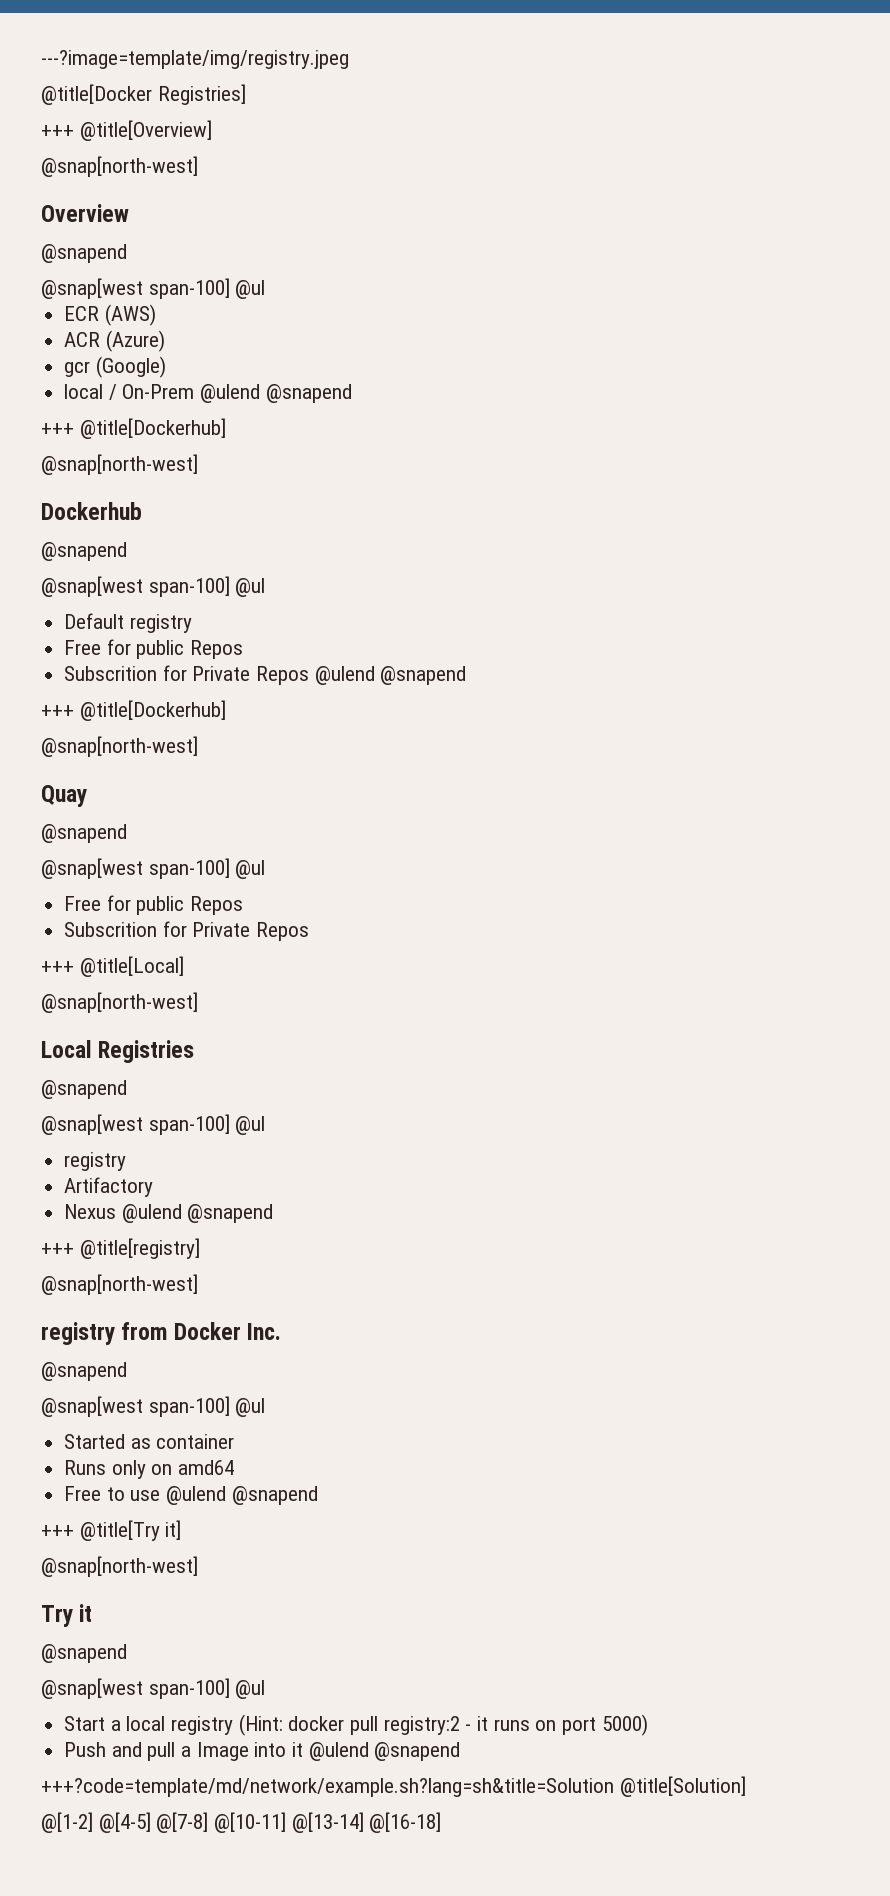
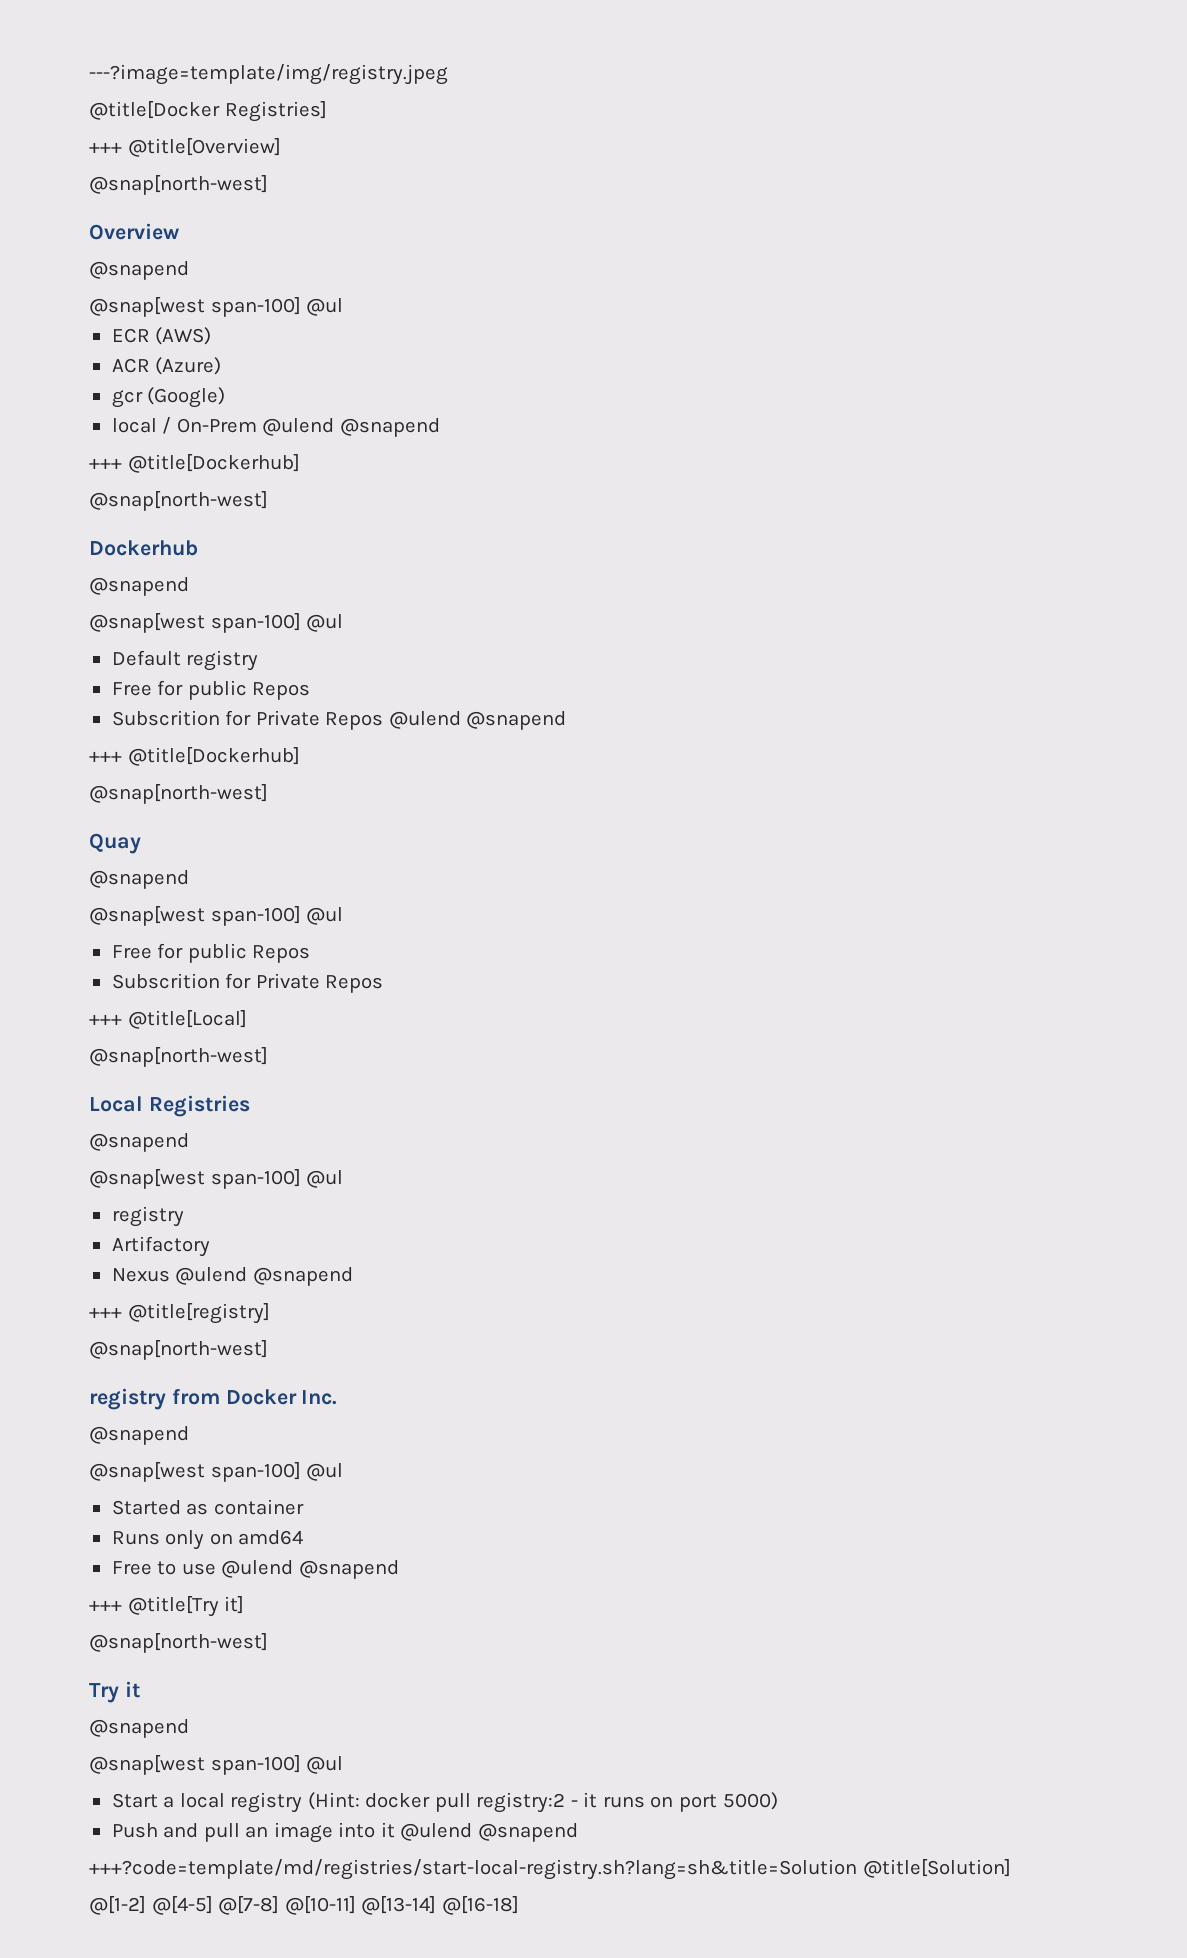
[181,1742,249,1761] a Image -> [245,1822,333,1843] an image
[41,1778,614,1797] +++?code=template/md/network/example.sh?lang=sh&title=Solution -> [89,1859,857,1880] +++?code=template/md/registries/start-local-registry.sh?lang=sh&title=Solution

